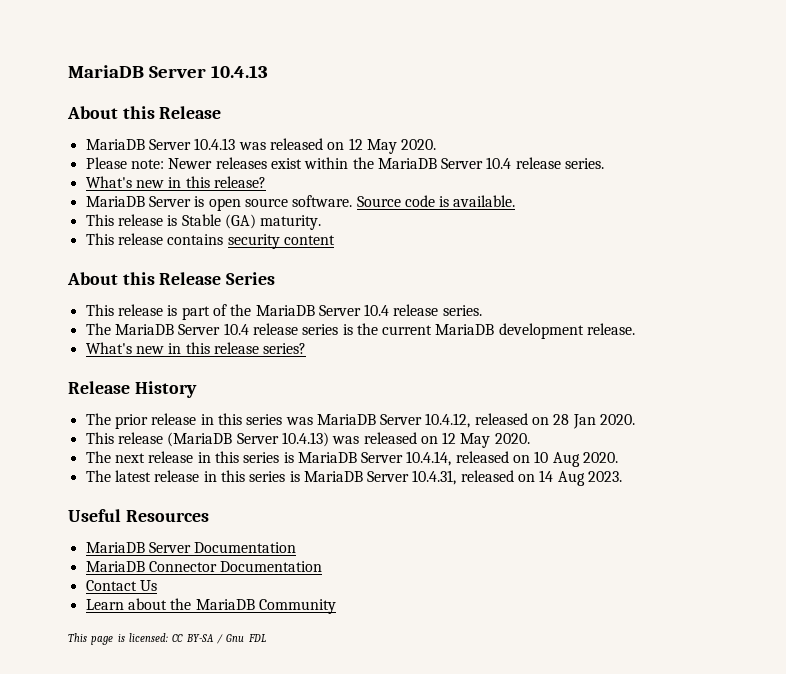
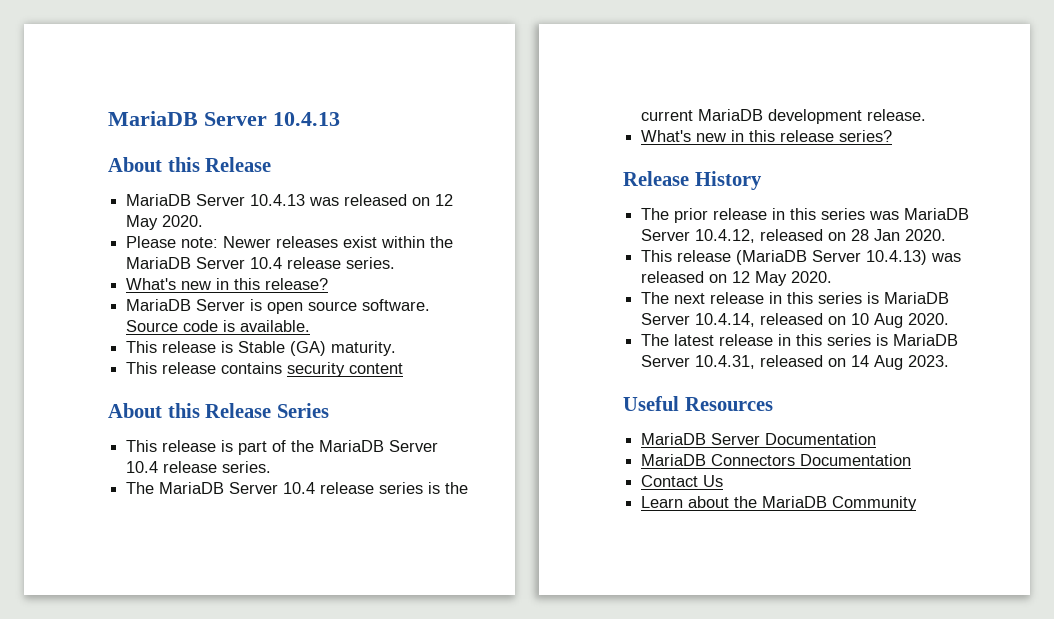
[148,561,217,572] Connector -> [711,454,796,466] Connectors
[68,633,266,645] // This page is licensed: CC BY-SA / Gnu FDL -> (918, 503) none

